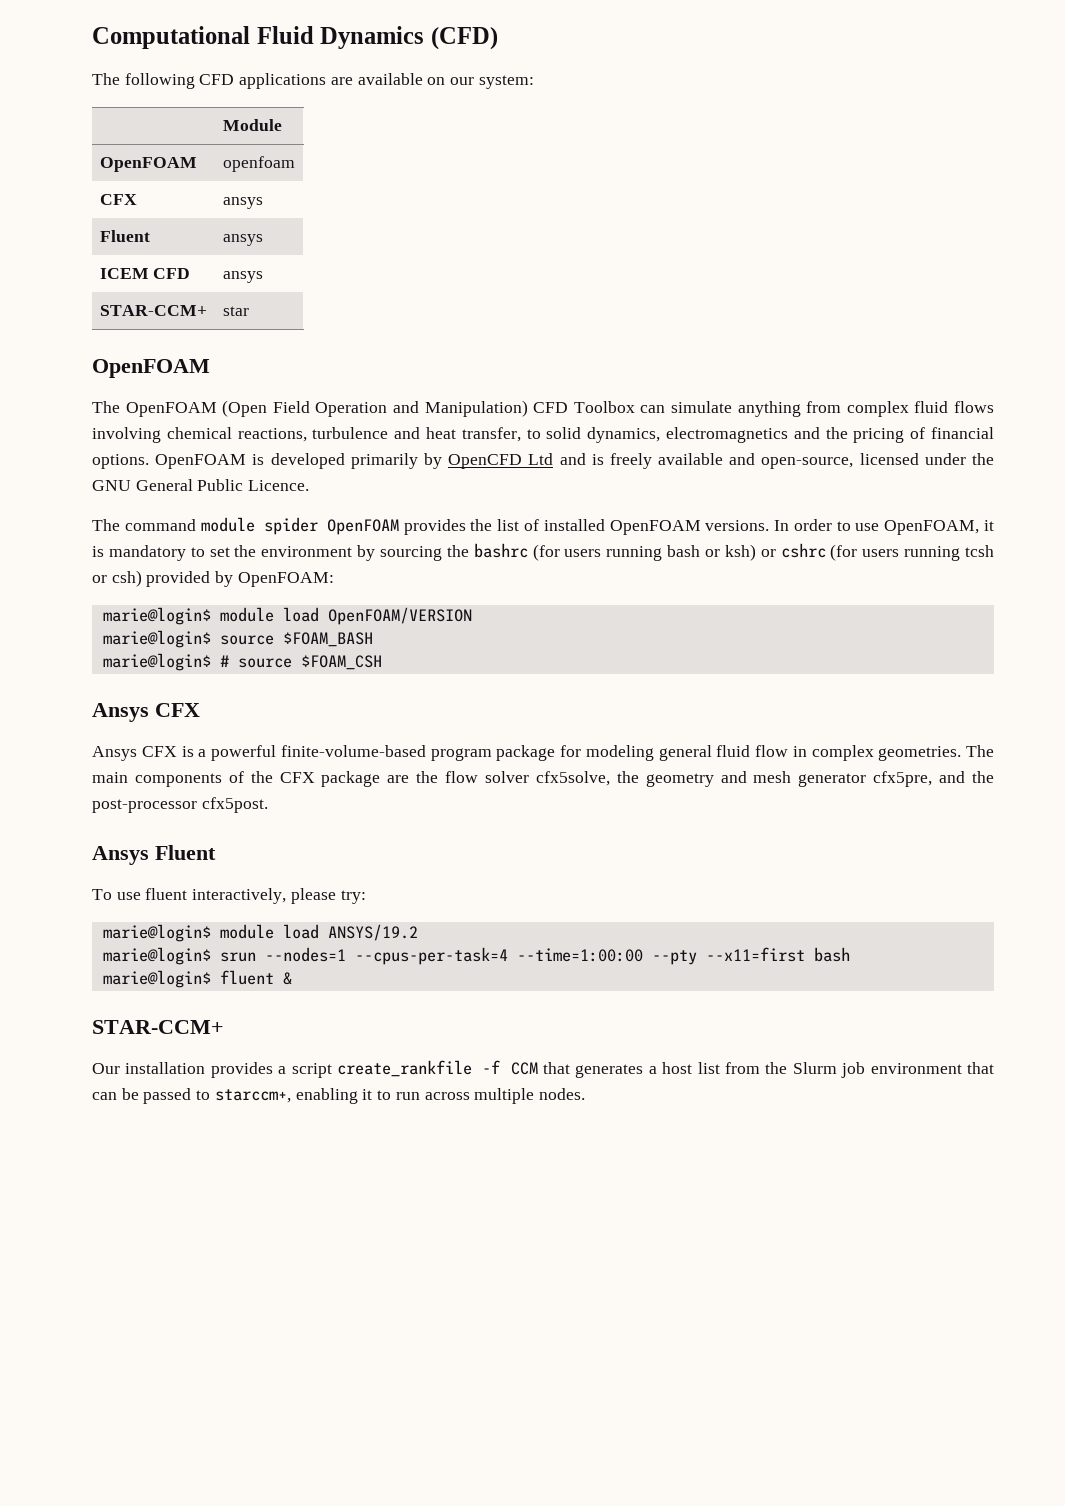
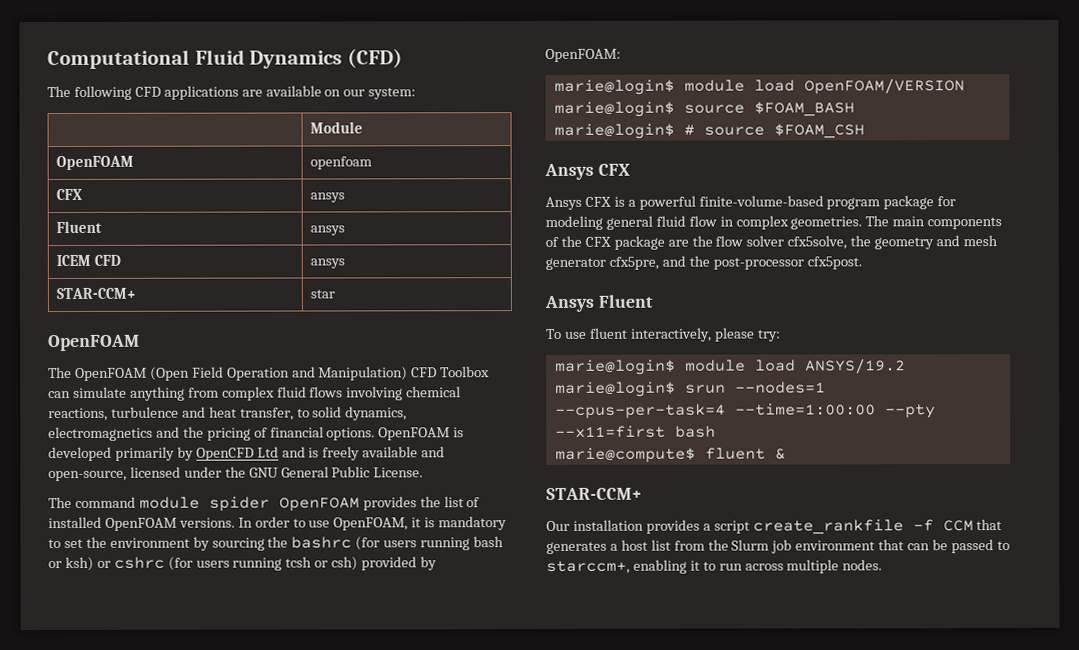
[248,480,310,491] Licence. -> [373,467,424,478] License.
[102,970,211,988] marie@login$ -> [554,447,696,463] marie@compute$

